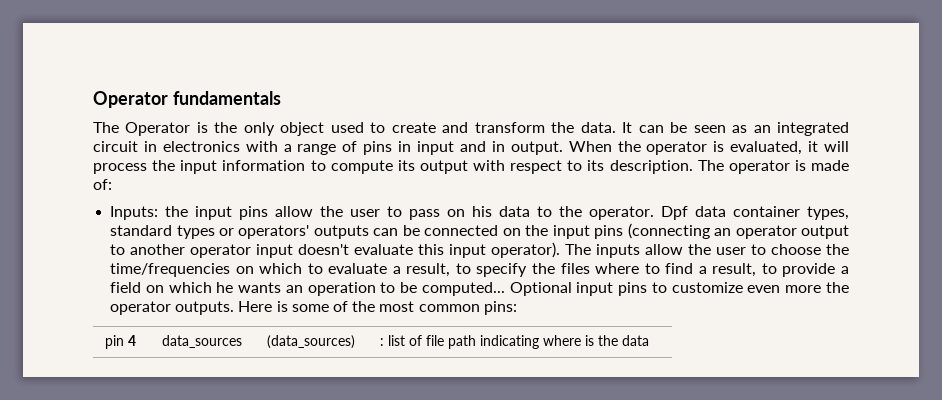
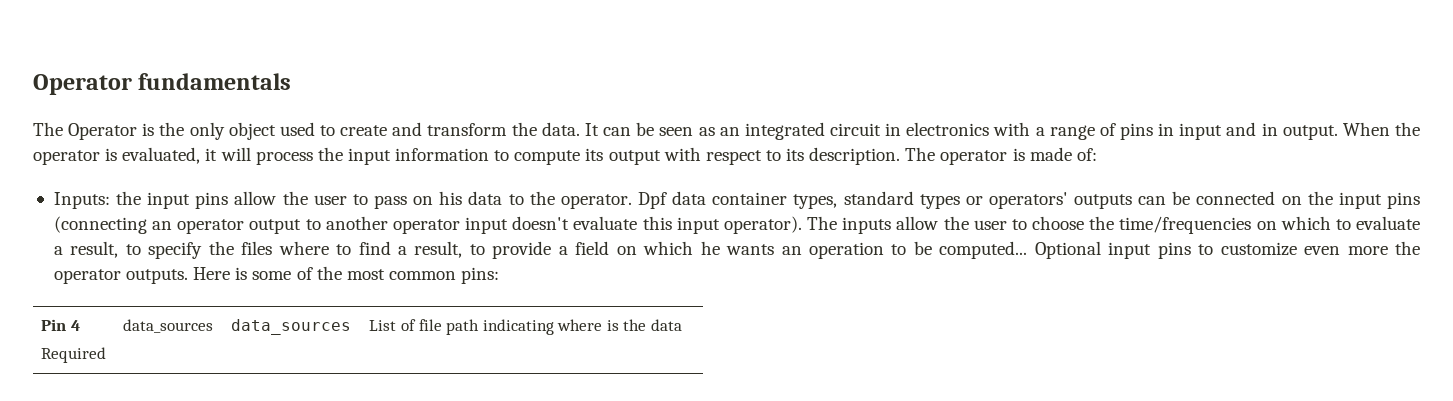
[105,335,125,349] pin -> [41,319,67,331] Pin
[162,335,243,348] [267,335,356,349] [380,335,406,346] | data_sources | (data_sources) | : list -> [41,347,107,363] [123,319,214,333] [231,319,352,335] [369,320,397,331] // Required | data_sources | data_sources | List

